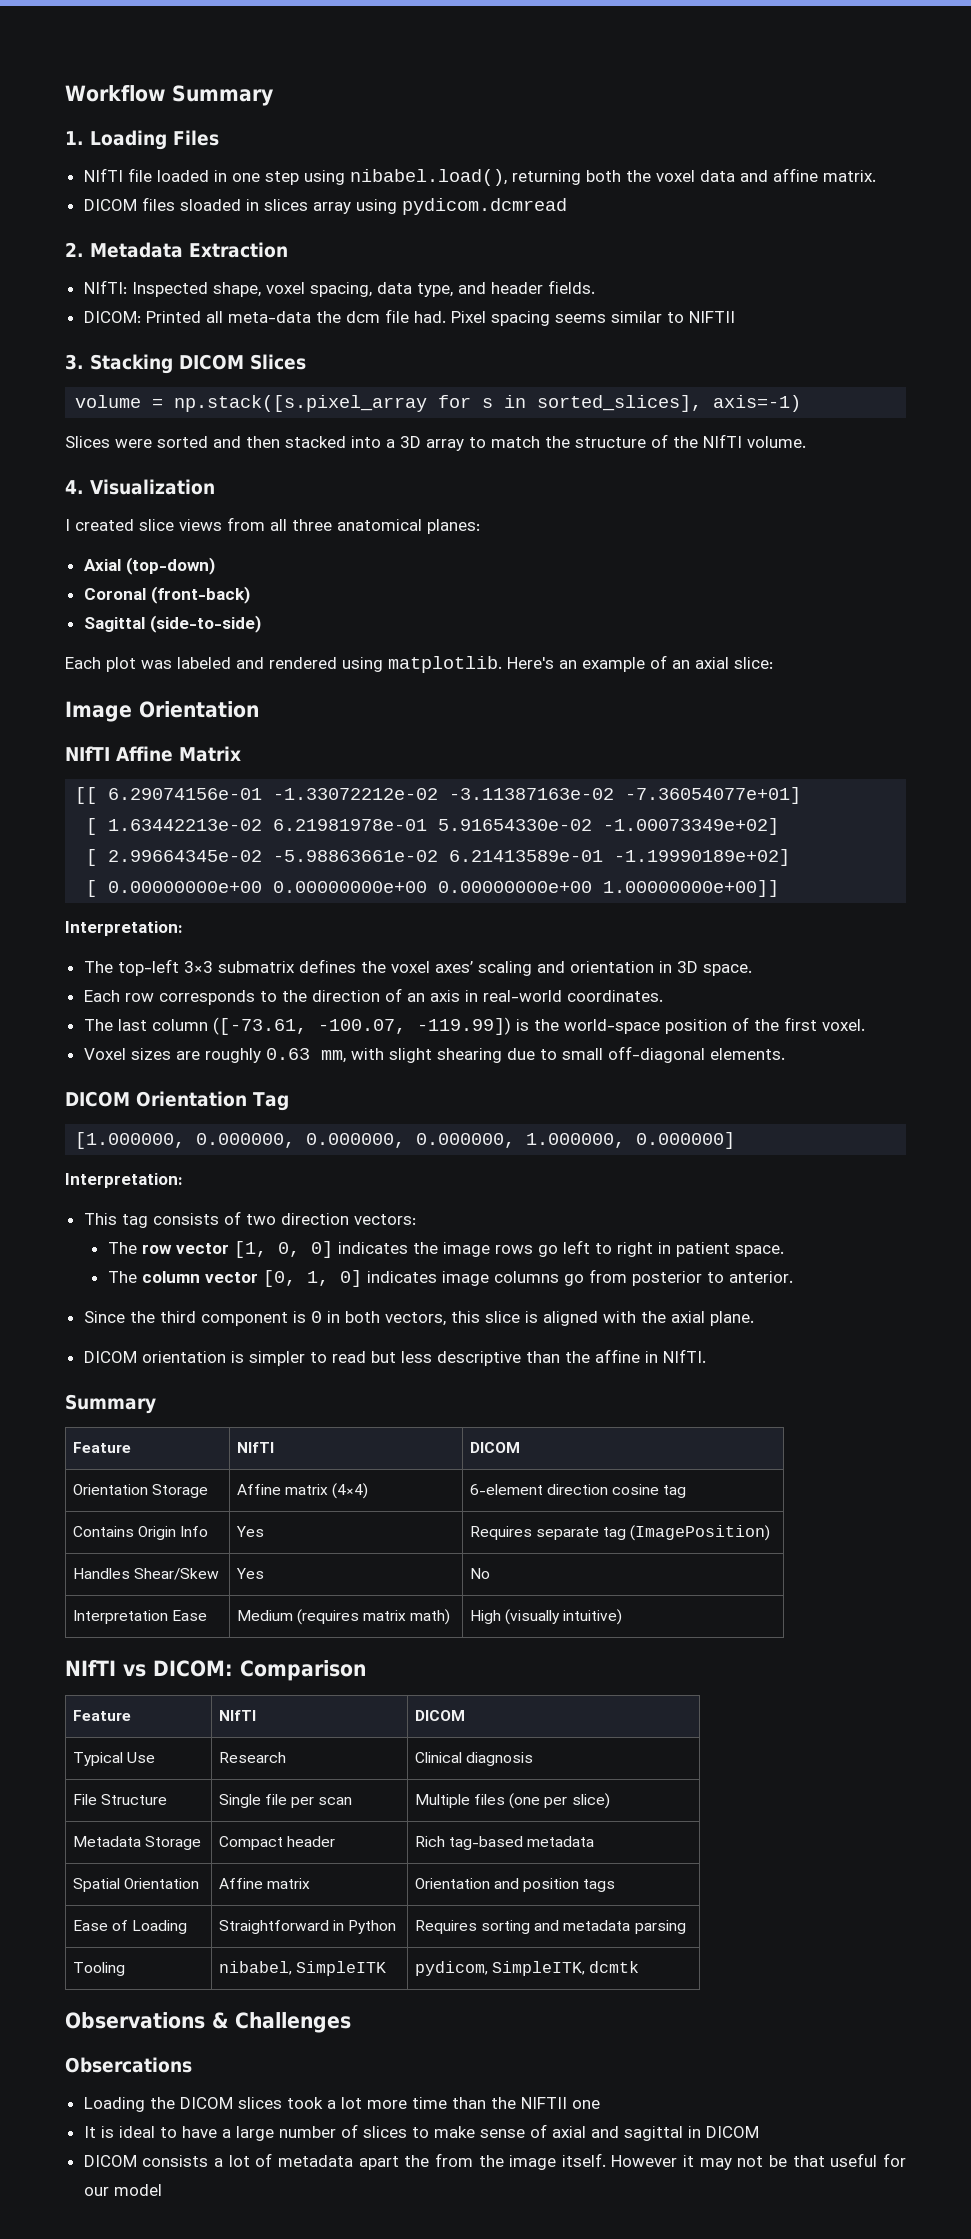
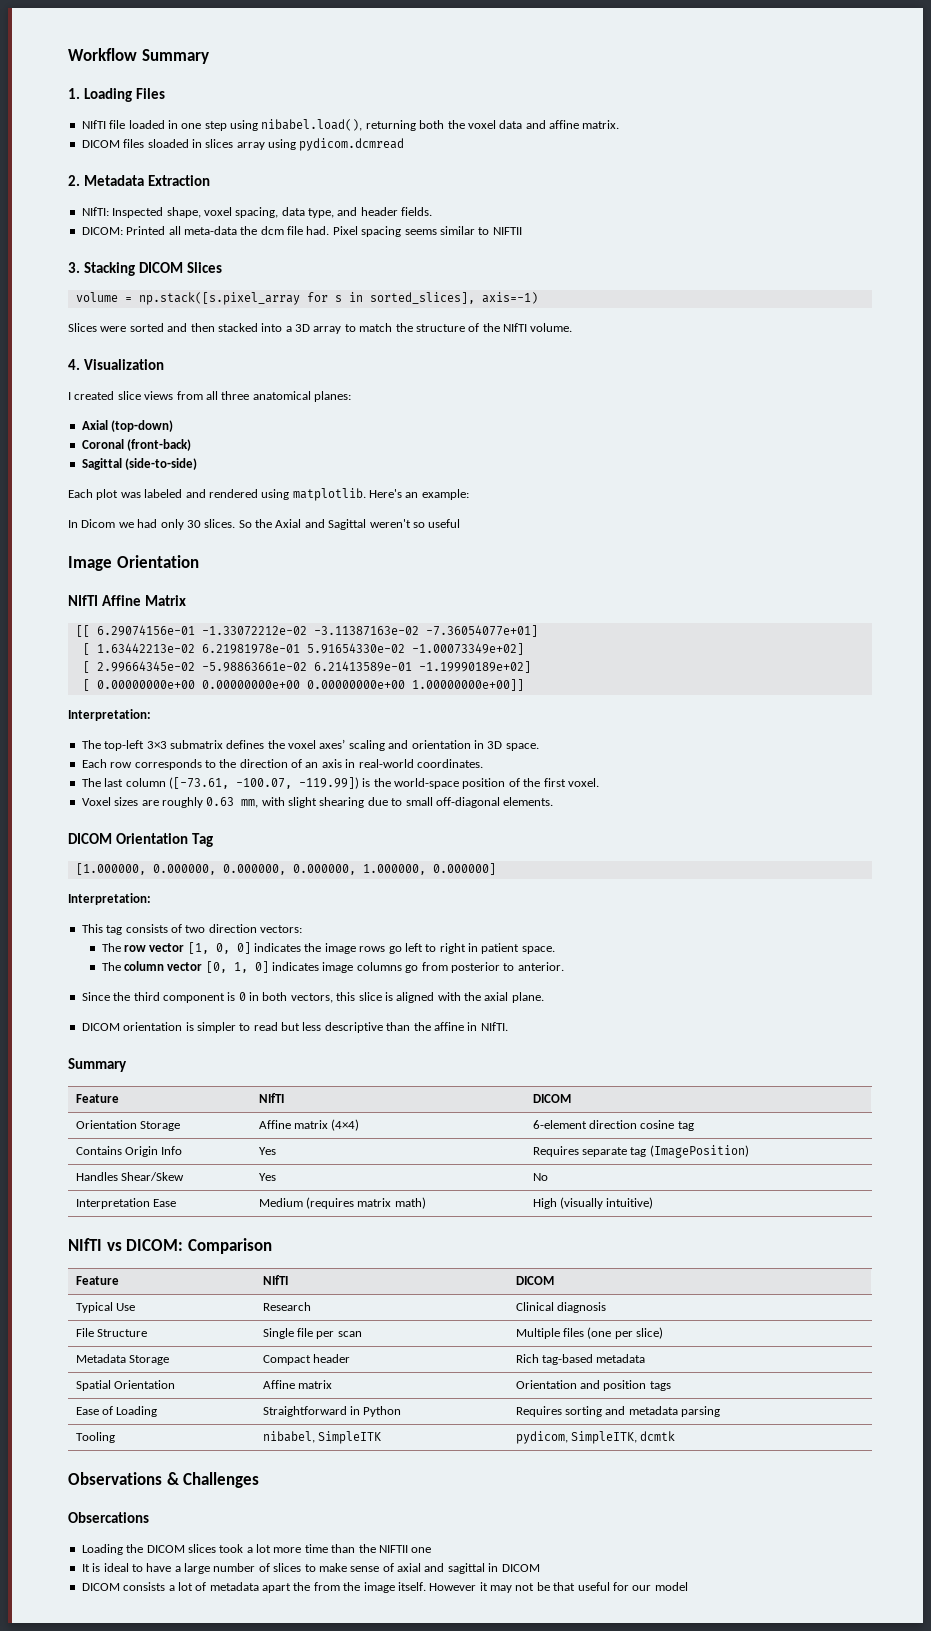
[582,655,773,672] example of an axial slice: -> [421,489,469,500] [68,519,461,530] example: // In Dicom we had only 30 slices. So the Axial and Sagittal weren't so useful

